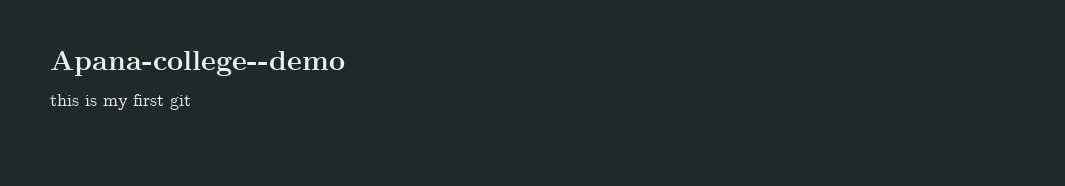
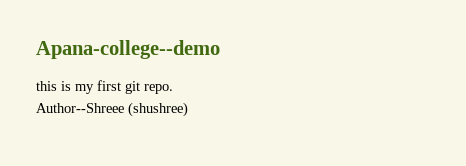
(191, 102) none -> [144,84,173,94] [36,102,188,117] repo. // Author--Shreee (shushree)

